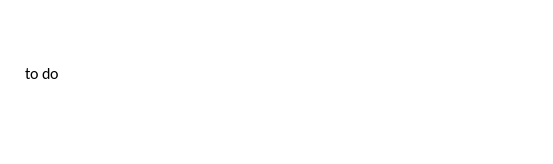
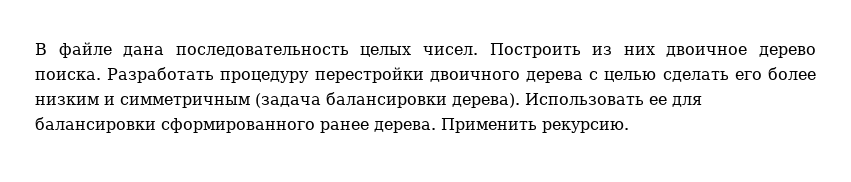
[25,68,59,79] to do -> [35,42,817,58] [35,67,817,83] [35,92,702,108] [35,117,629,133] В файле дана последовательность целых чисел. Построить из них двоичное дерево поиска. Разработать процедуру перестройки двоичного дерева с целью сделать его более низким и симметричным (задача балансировки дерева). Использовать ее для балансировки сформированного ранее дерева. Применить рекурсию.

